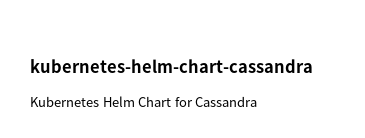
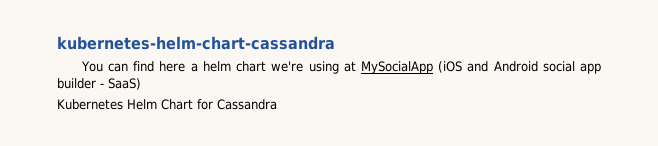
(313, 66) none -> [80,61,601,74] [57,78,141,90] // You can find here a helm chart we're using at MySocialApp (iOS and Android social app builder - SaaS)

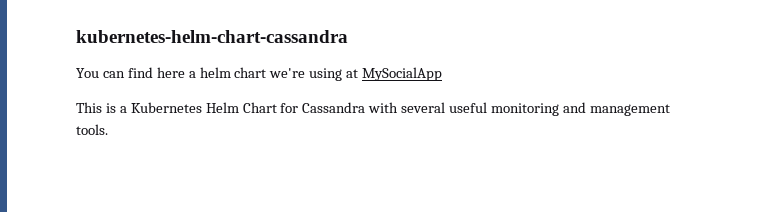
[438,61,601,74] [57,78,141,90] (iOS and Android social app builder - SaaS) // -> [76,102,127,113] // This is a
(277, 104) none -> [368,102,670,116] [76,124,108,135] with several useful monitoring and management tools.

